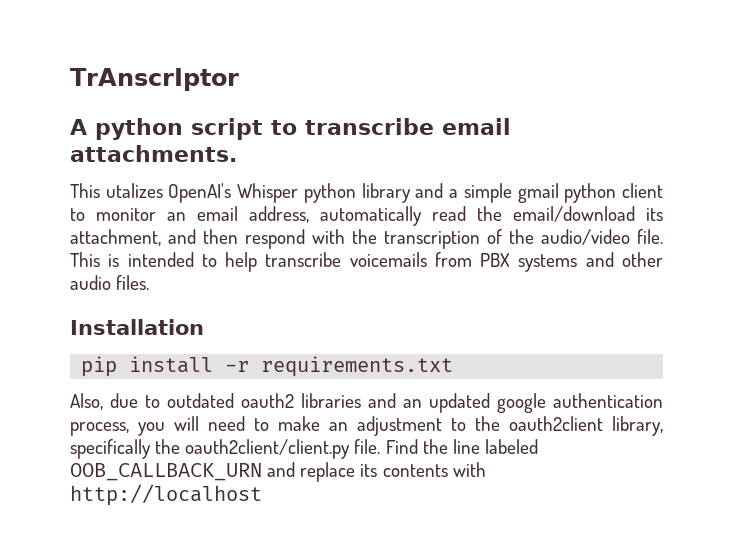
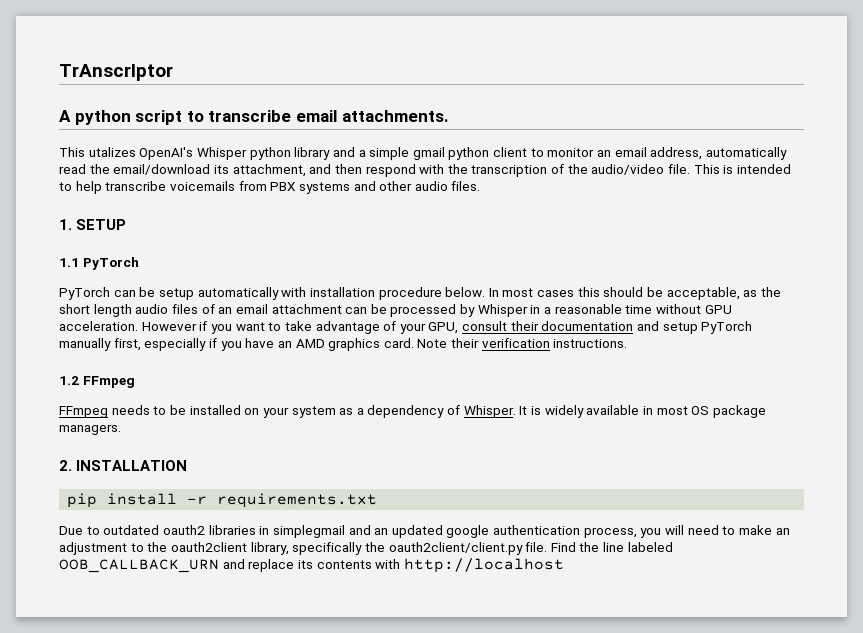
[70,319,204,335] Installation -> [59,219,127,230] [59,257,139,270] [59,287,781,300] [59,304,732,317] [59,321,753,334] [59,338,628,351] [59,376,135,388] [59,405,766,418] [59,424,121,435] [59,460,188,471] 1. SETUP // 1.1 PyTorch // PyTorch can be setup automatically with installation procedure below. In most cases this should be acceptable, as the short length audio files of an email attachment can be processed by Whisper in a reasonable time without GPU acceleration. However if you want to take advantage of your GPU, consult their documentation and setup PyTorch manually first, especially if you have an AMD graphics card. Note their verification instructions. // 1.2 FFmpeg // FFmpeg needs to be installed on your system as a dependency of Whisper. It is widely available in most OS package managers. // 2. INSTALLATION
[70,393,138,410] Also, due -> [59,526,83,535] Due
(361, 400) none -> [259,525,345,538] in simplegmail

